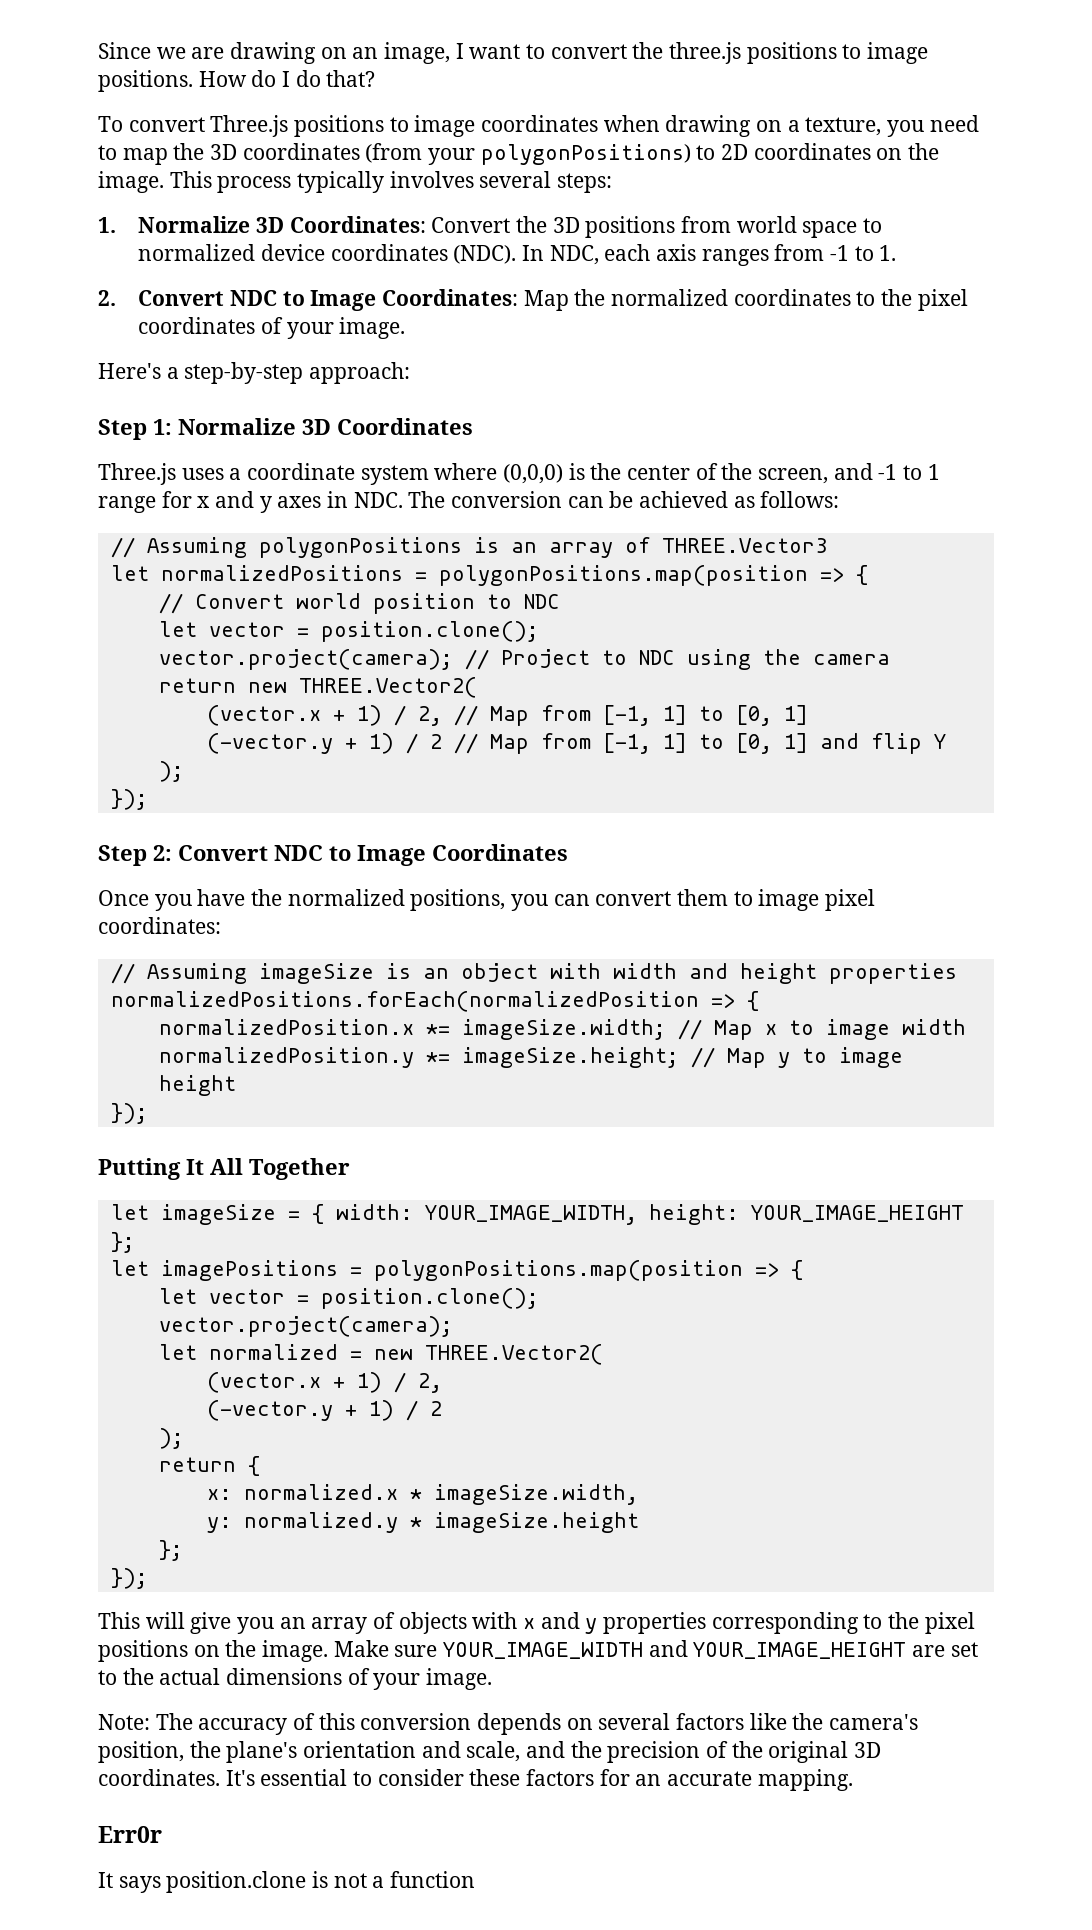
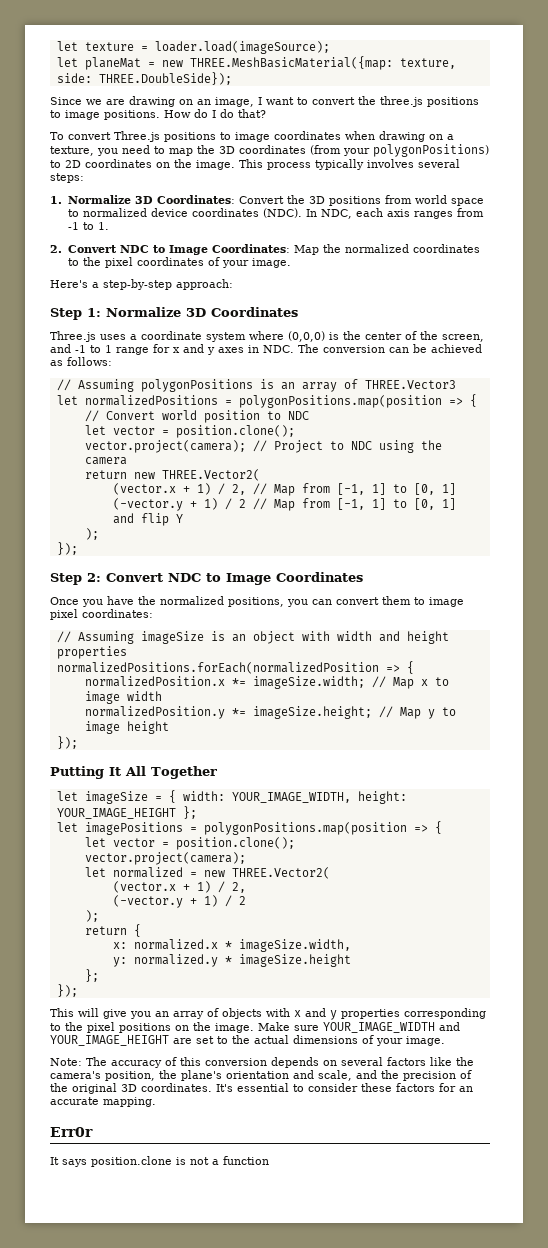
(98, 50) none -> [56,41,330,54] [56,56,456,70] [56,72,232,85] let texture = loader.load(imageSource); // let planeMat = new THREE.MeshBasicMaterial({map: texture, side: THREE.DoubleSide}); //

